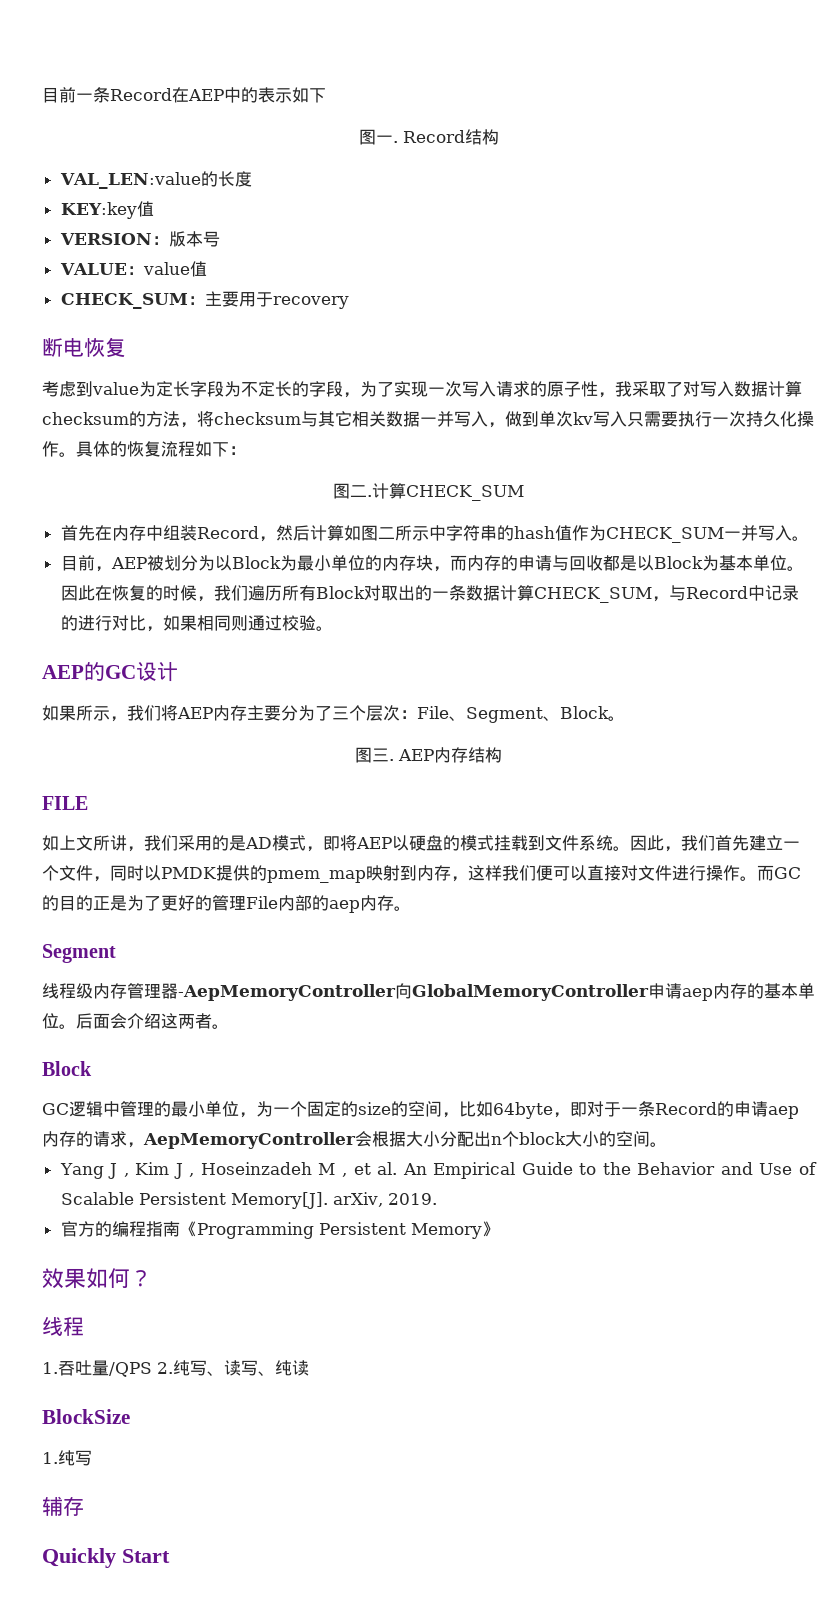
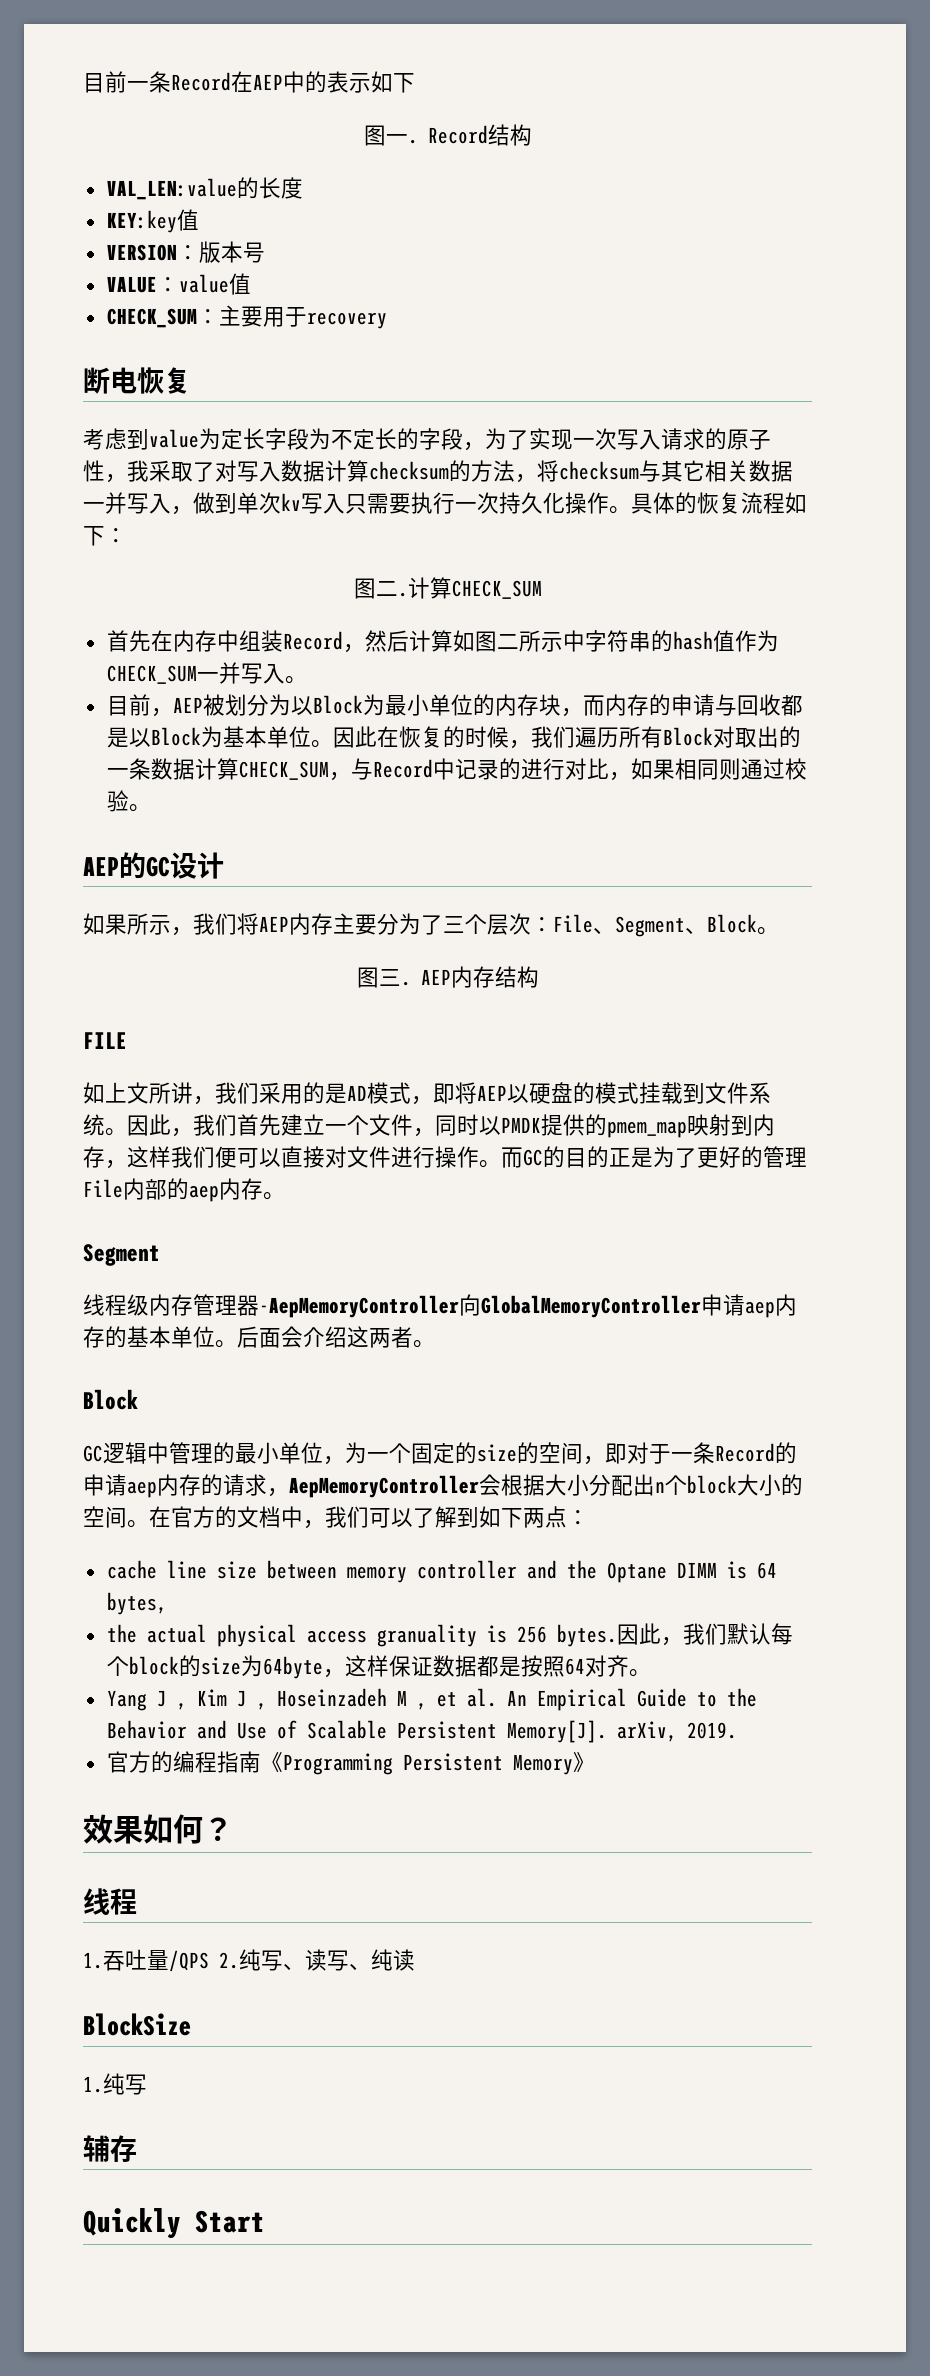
[459,1101,570,1119] 比如64byte， -> (605, 1460) none
(667, 1144) none -> [149,1506,589,1529] [106,1560,777,1583] [106,1592,167,1615] [106,1623,793,1647] [106,1655,651,1679] 在官方的文档中，我们可以了解到如下两点： // cache line size between memory controller and the Optane DIMM is 64 bytes, // the actual physical access granuality is 256 bytes.因此，我们默认每个block的size为64byte，这样保证数据都是按照64对齐。

